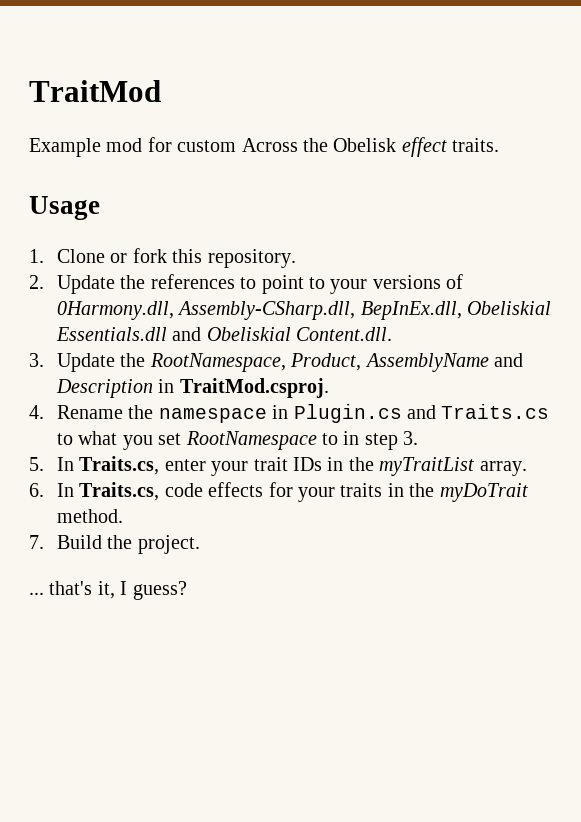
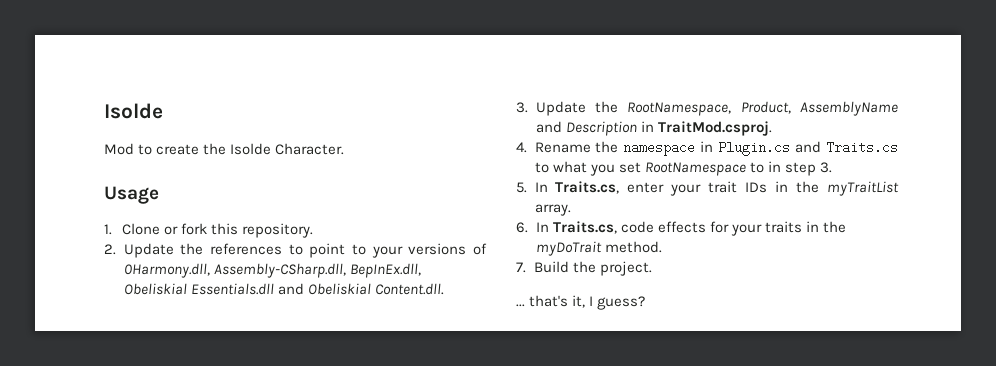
[29,80,161,102] [29,137,500,157] TraitMod // Example mod for custom Across the Obelisk effect traits. -> [104,103,163,119] [104,143,345,155] Isolde // Mod to create the Isolde Character.

